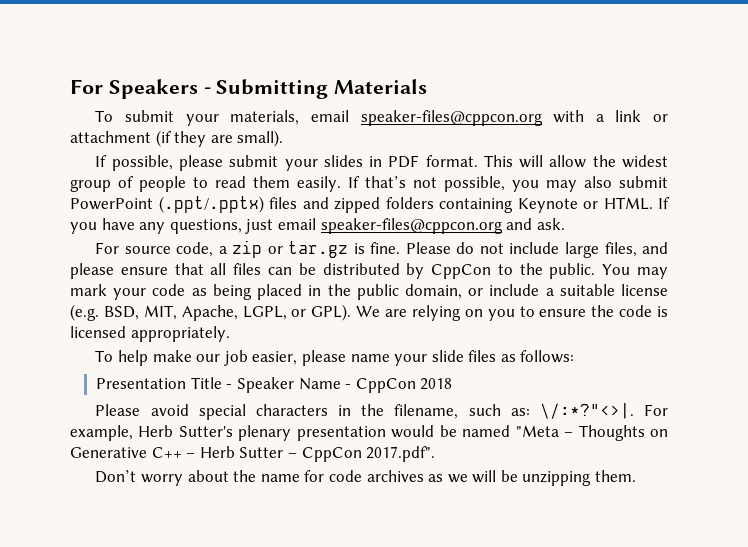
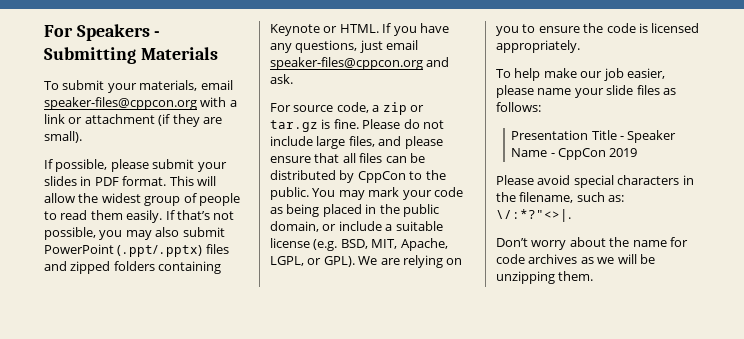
[420,378,453,390] 2018 -> [609,148,638,157] 2019
[644,404,668,416] [70,425,668,441] [70,446,436,462] For example, Herb Sutter's plenary presentation would be named "Meta – Thoughts on Generative C++ – Herb Sutter – CppCon 2017.pdf". -> (571, 215) none

